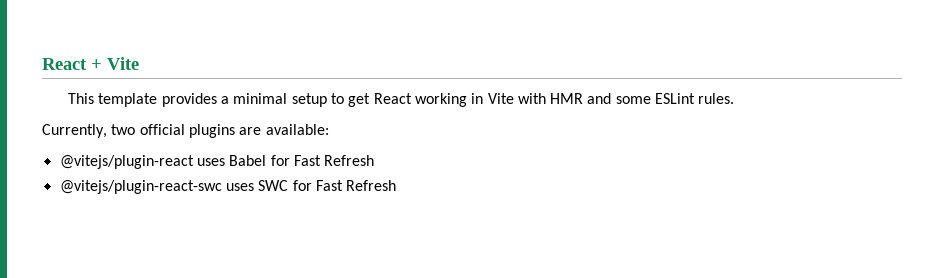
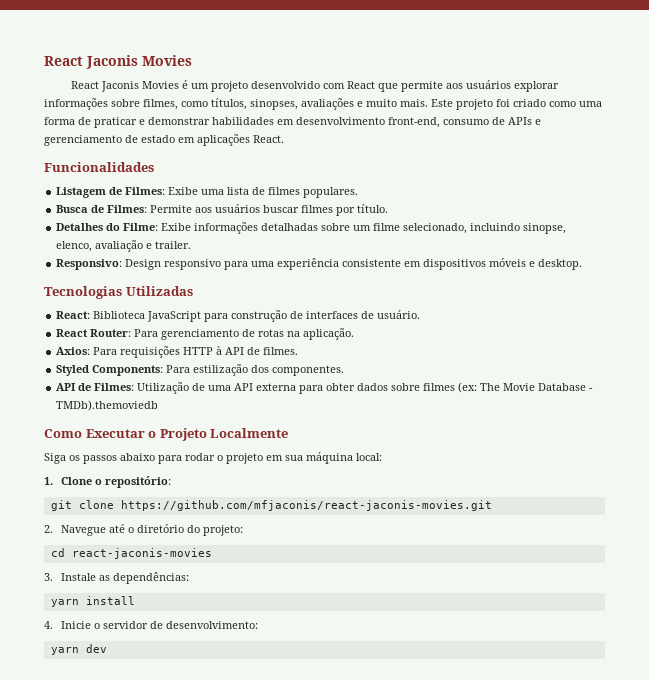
[42,57,139,70] [68,93,735,107] [42,124,329,138] [59,155,375,169] [59,180,397,194] React + Vite // This template provides a minimal setup to get React working in Vite with HMR and some ESLint rules. // Currently, two official plugins are available: // @vitejs/plugin-react uses Babel for Fast Refresh // @vitejs/plugin-react-swc uses SWC for Fast Refresh -> [44,55,192,69] [71,80,560,92] [44,98,602,110] [44,117,541,128] [44,134,284,146] [44,162,154,172] [56,187,359,198] [56,204,389,216] [56,222,567,234] [56,240,192,252] [56,258,583,270] [44,286,193,299] [56,310,421,322] [56,328,355,340] [56,346,299,358] [56,364,345,376] [56,382,594,394] [56,400,159,411] [44,428,289,441] [44,452,382,464] [44,476,171,488] [50,500,492,511] [44,524,243,536] [50,548,212,559] [44,572,189,584] [50,596,135,607] [44,621,258,629] [50,644,107,655] React Jaconis Movies // React Jaconis Movies é um projeto desenvolvido com React que permite aos usuários explorar informações sobre filmes, como títulos, sinopses, avaliações e muito mais. Este projeto foi criado como uma forma de praticar e demonstrar habilidades em desenvolvimento front-end, consumo de APIs e gerenciamento de estado em aplicações React. // Funcionalidades // Listagem de Filmes: Exibe uma lista de filmes populares. // Busca de Filmes: Permite aos usuários buscar filmes por título. // Detalhes do Filme: Exibe informações detalhadas sobre um filme selecionado, incluindo sinopse, elenco, avaliação e trailer. // Responsivo: Design responsivo para uma experiência consistente em dispositivos móveis e desktop. // Tecnologias Utilizadas // React: Biblioteca JavaScript para construção de interfaces de usuário. // React Router: Para gerenciamento de rotas na aplicação. // Axios: Para requisições HTTP à API de filmes. // Styled Components: Para estilização dos componentes. // API de Filmes: Utilização de uma API externa para obter dados sobre filmes (ex: The Movie Database - TMDb).themoviedb // Como Executar o Projeto Localmente // Siga os passos abaixo para rodar o projeto em sua máquina local: // 1. Clone o repositório: // git clone https://github.com/mfjaconis/react-jaconis-movies.git // 2. Navegue até o diretório do projeto: // cd react-jaconis-movies // 3. Instale as dependências: // yarn install // 4. Inicie o servidor de desenvolvimento: // yarn dev

